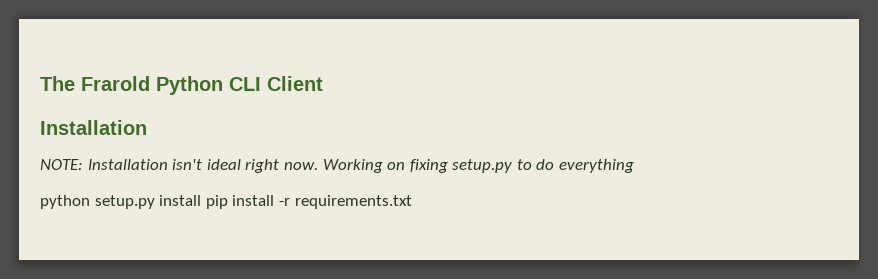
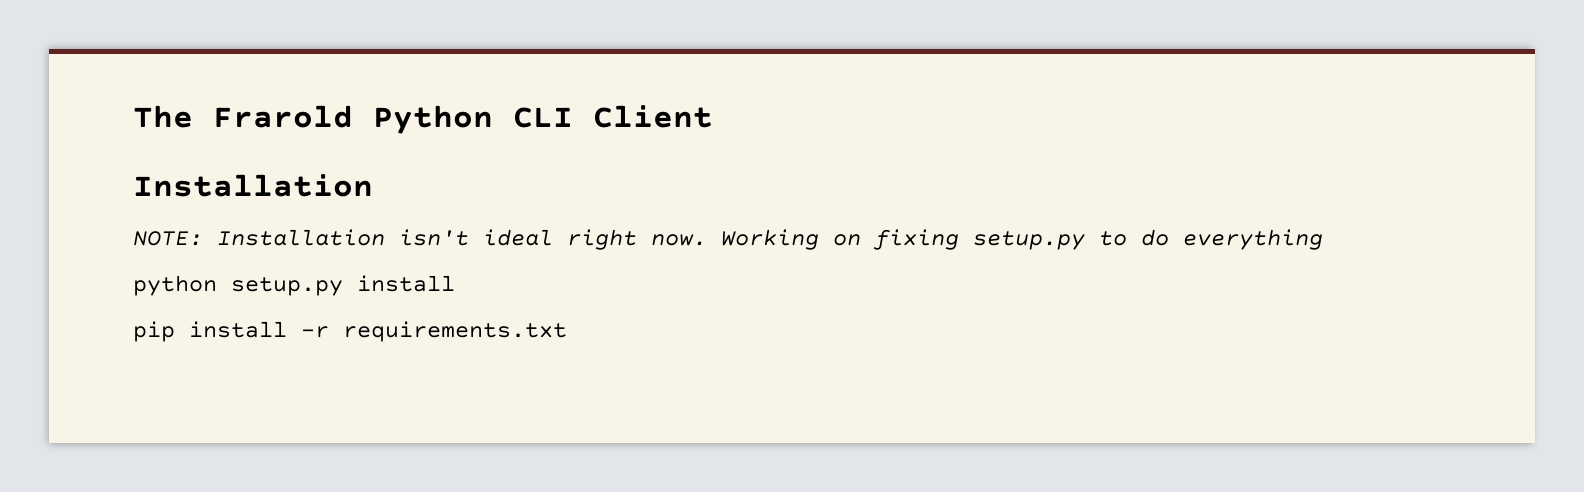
(202, 200) none -> (455, 283) //

